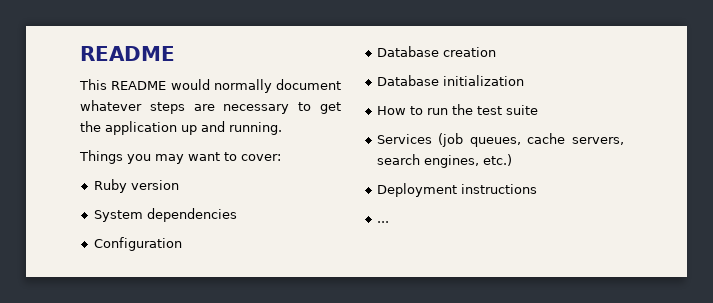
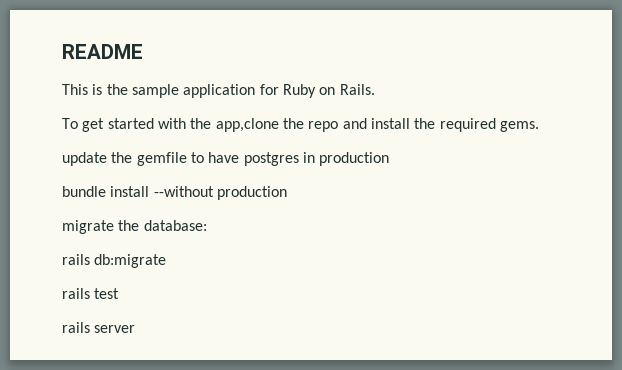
[111,79,341,93] [80,100,341,114] [80,121,282,135] [79,150,281,164] [93,179,179,193] [93,208,237,222] [93,237,182,251] [376,46,496,57] [376,75,524,86] [376,104,538,115] [376,133,624,147] [376,154,512,168] [376,183,537,197] [376,221,389,223] README would normally document whatever steps are necessary to get the application up and running. // Things you may want to cover: // Ruby version // System dependencies // Configuration // Database creation // Database initialization // How to run the test suite // Services (job queues, cache servers, search engines, etc.) // Deployment instructions // ... -> [92,84,375,98] [62,118,539,132] [62,152,390,166] [62,186,287,200] [62,220,207,234] [62,254,167,268] [62,288,120,299] [62,322,136,333] is the sample application for Ruby on Rails. // To get started with the app,clone the repo and install the required gems. // update the gemfile to have postgres in production // bundle install --without production // migrate the database: // rails db:migrate // rails test // rails server

